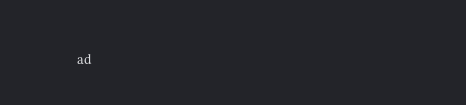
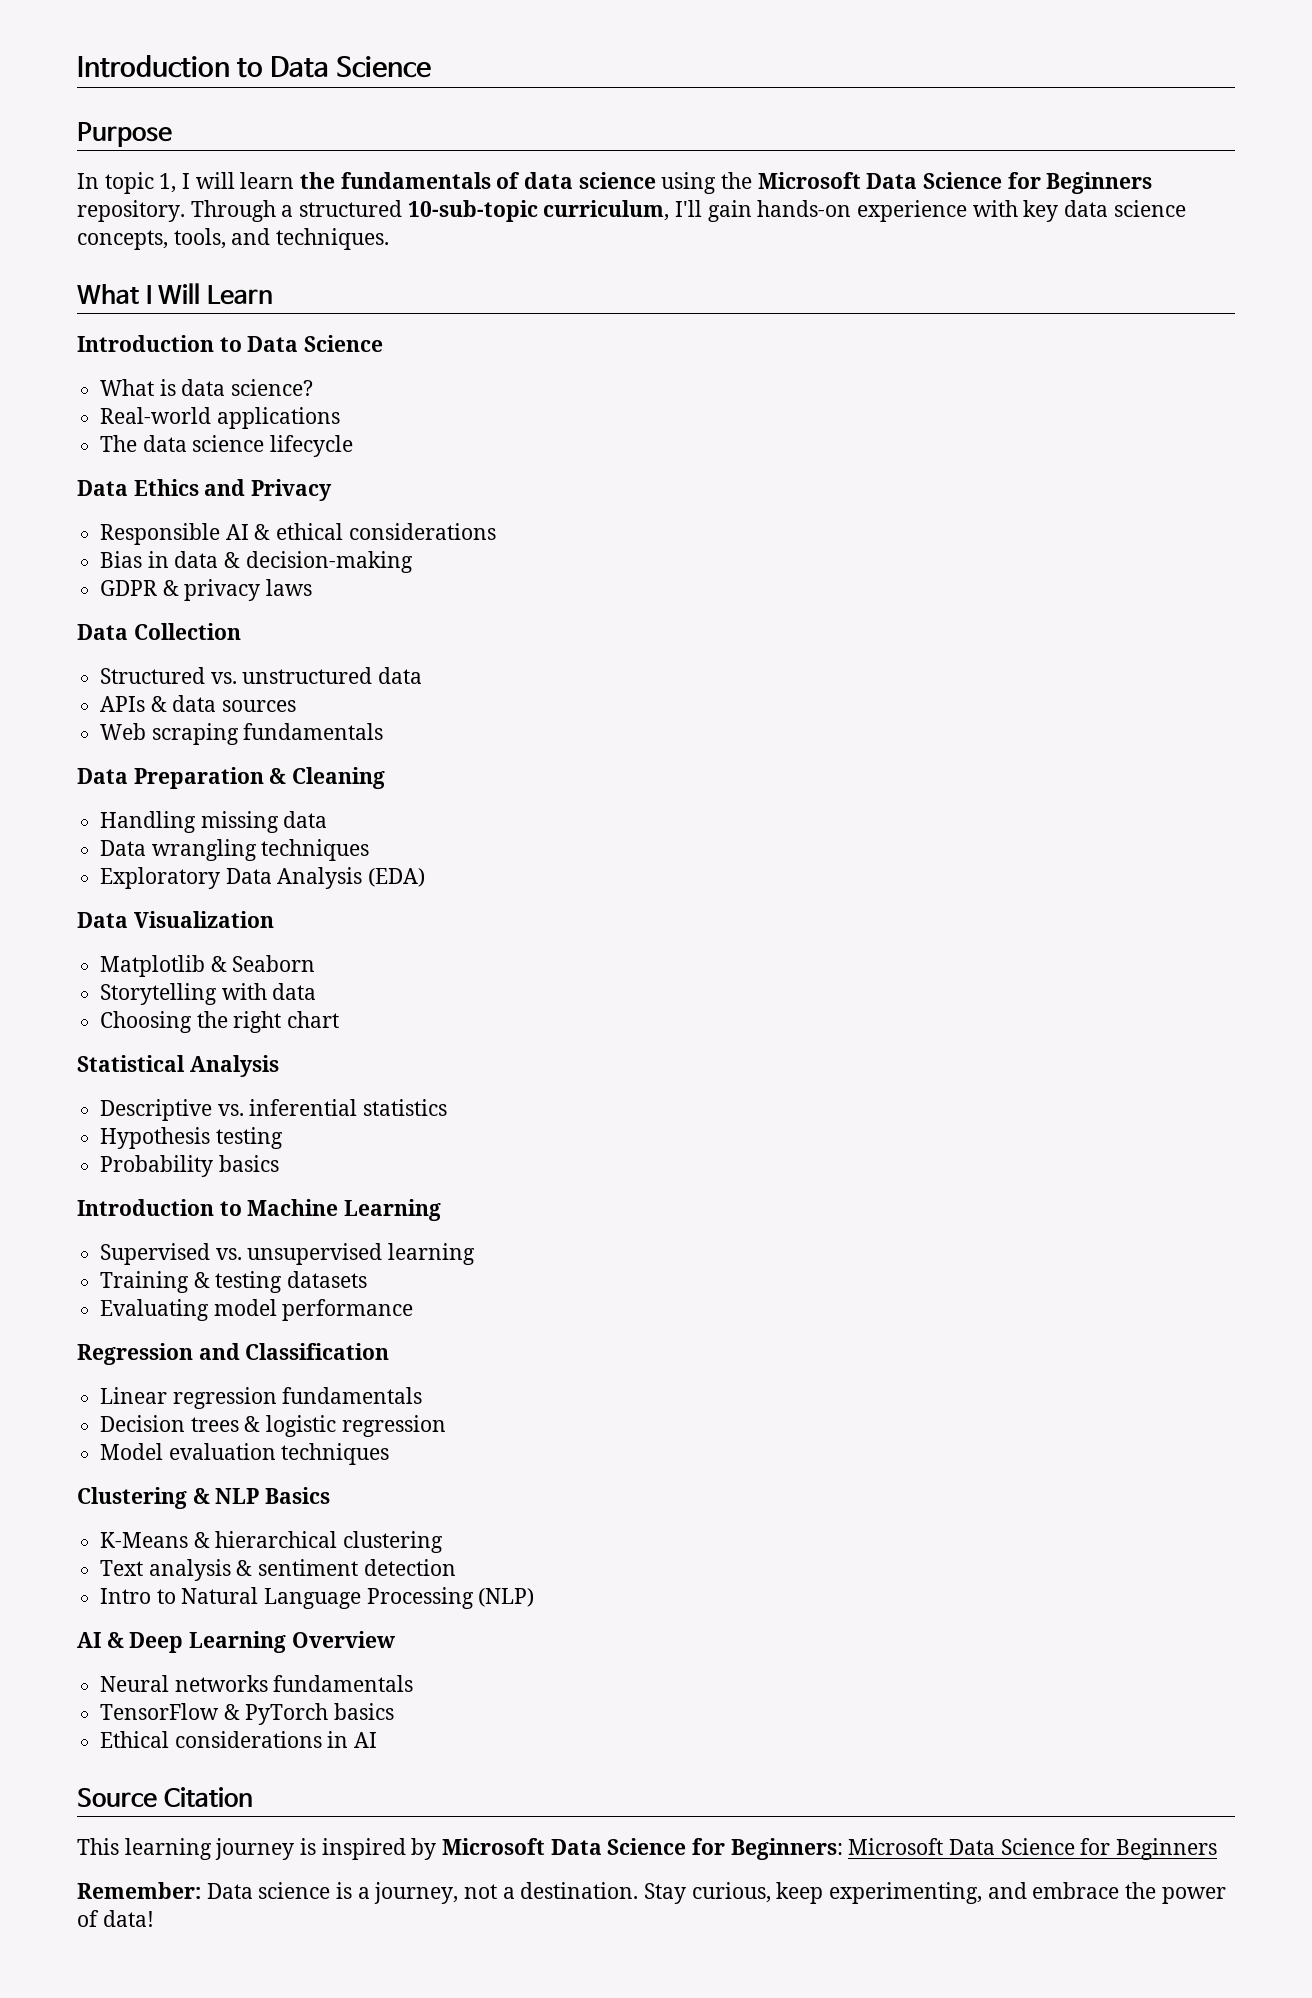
[77,54,92,65] ad -> [77,55,432,78] [77,122,172,147] [77,172,1153,194] [77,200,1186,222] [77,228,390,250] [77,283,273,305] [77,335,384,352] [100,379,314,396] [100,407,340,429] [100,435,354,457] [77,479,333,501] [100,523,496,545] [100,551,413,573] [100,579,313,601] [77,623,241,640] [100,667,423,684] [100,695,297,712] [100,723,384,745] [77,767,386,789] [100,811,328,833] [100,839,370,861] [100,867,426,889] [77,911,274,928] [100,955,316,977] [100,983,317,1005] [100,1011,340,1033] [77,1055,279,1077] [100,1099,448,1121] [100,1127,283,1149] [100,1155,279,1177] [77,1199,442,1221] [100,1243,476,1265] [100,1271,368,1293] [100,1299,414,1321] [77,1343,390,1365] [100,1387,423,1409] [100,1415,446,1437] [100,1443,390,1465] [77,1487,331,1509] [100,1531,444,1553] [100,1559,456,1581] [100,1587,535,1609] [77,1631,395,1653] [100,1675,414,1692] [100,1703,395,1725] [100,1731,378,1748] [77,1787,253,1808] [77,1838,1218,1860] [77,1882,1226,1904] [77,1910,154,1927] Introduction to Data Science // Purpose // In topic 1, I will learn the fundamentals of data science using the Microsoft Data Science for Beginners repository. Through a structured 10-sub-topic curriculum, I'll gain hands-on experience with key data science concepts, tools, and techniques. // What I Will Learn // Introduction to Data Science // What is data science? // Real-world applications // The data science lifecycle // Data Ethics and Privacy // Responsible AI & ethical considerations // Bias in data & decision-making // GDPR & privacy laws // Data Collection // Structured vs. unstructured data // APIs & data sources // Web scraping fundamentals // Data Preparation & Cleaning // Handling missing data // Data wrangling techniques // Exploratory Data Analysis (EDA) // Data Visualization // Matplotlib & Seaborn // Storytelling with data // Choosing the right chart // Statistical Analysis // Descriptive vs. inferential statistics // Hypothesis testing // Probability basics // Introduction to Machine Learning // Supervised vs. unsupervised learning // Training & testing datasets // Evaluating model performance // Regression and Classification // Linear regression fundamentals // Decision trees & logistic regression // Model evaluation techniques // Clustering & NLP Basics // K-Means & hierarchical clustering // Text analysis & sentiment detection // Intro to Natural Language Processing (NLP) // AI & Deep Learning Overview // Neural networks fundamentals // TensorFlow & PyTorch basics // Ethical considerations in AI // Source Citation // This learning journey is inspired by Microsoft Data Science for Beginners: Microsoft Data Science for Beginners // Remember: Data science is a journey, not a destination. Stay curious, keep experimenting, and embrace the power of data!

